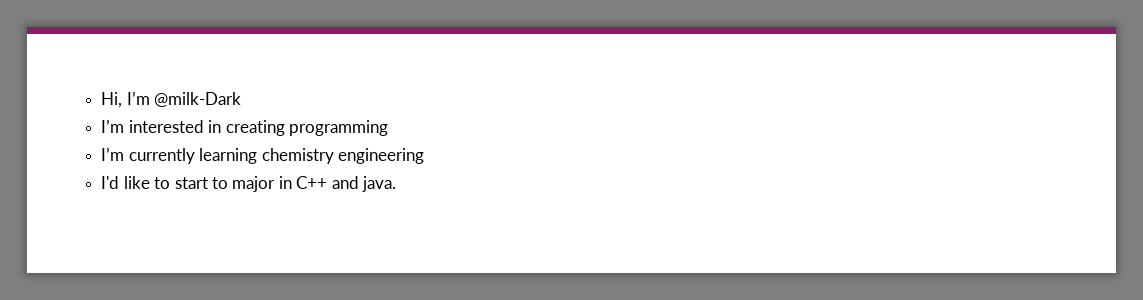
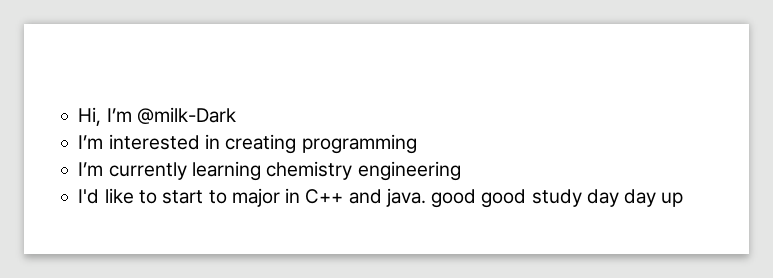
(397, 184) none -> [431,189,684,208] good good study day day up

